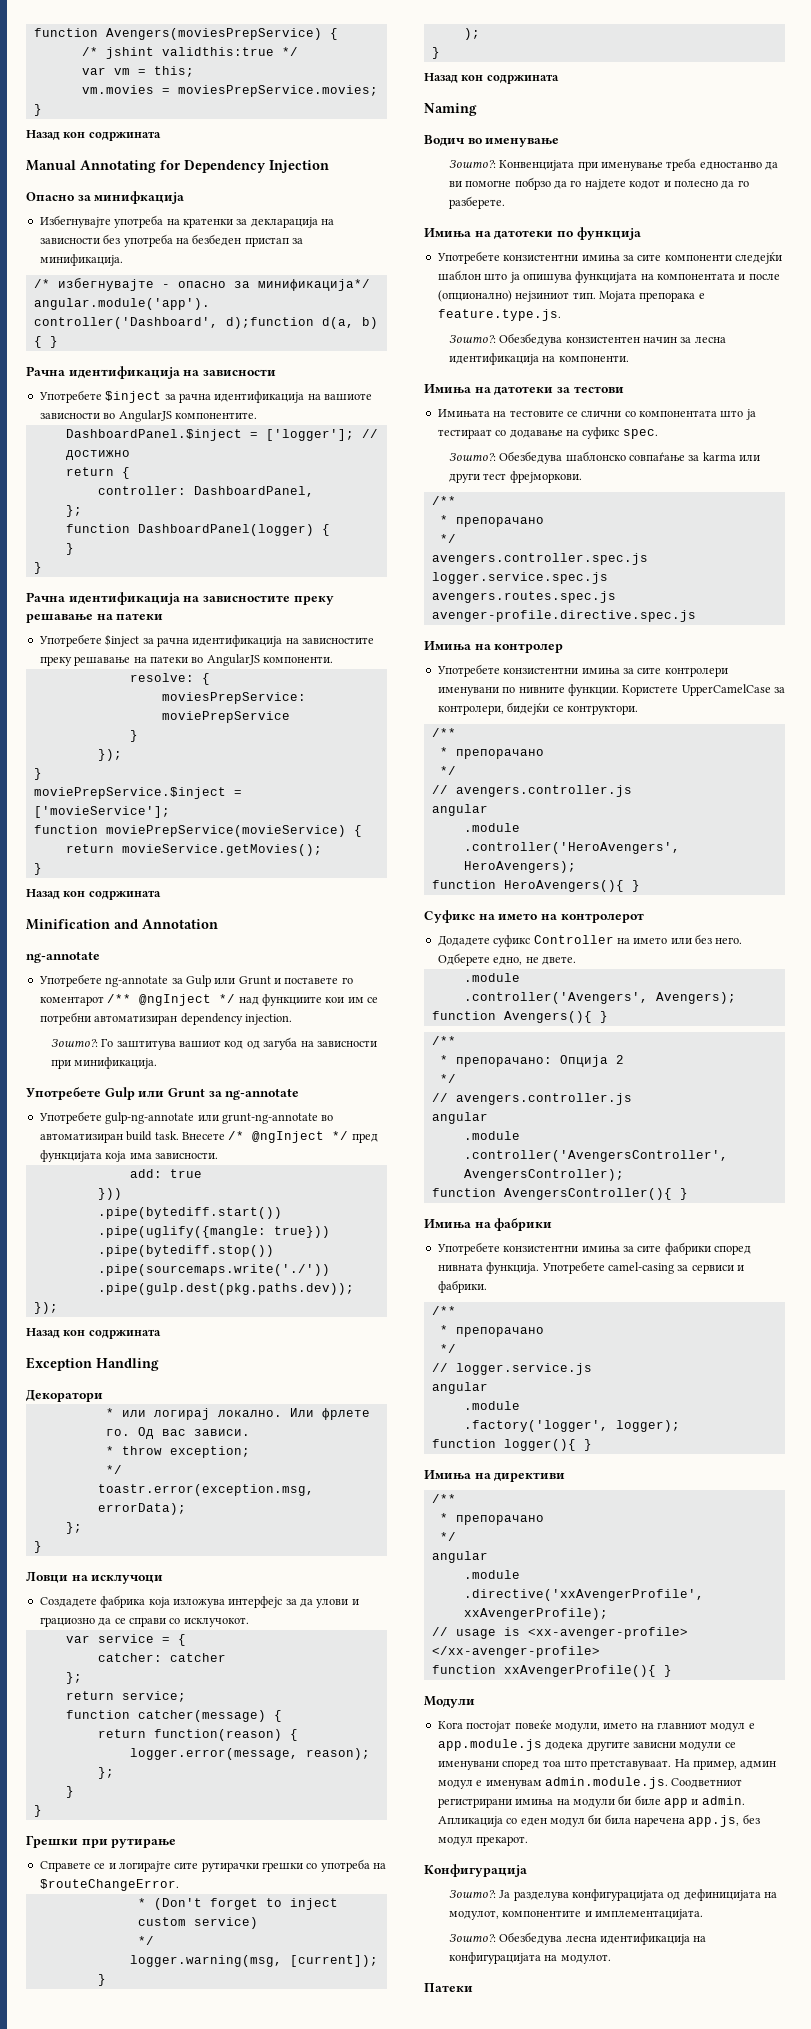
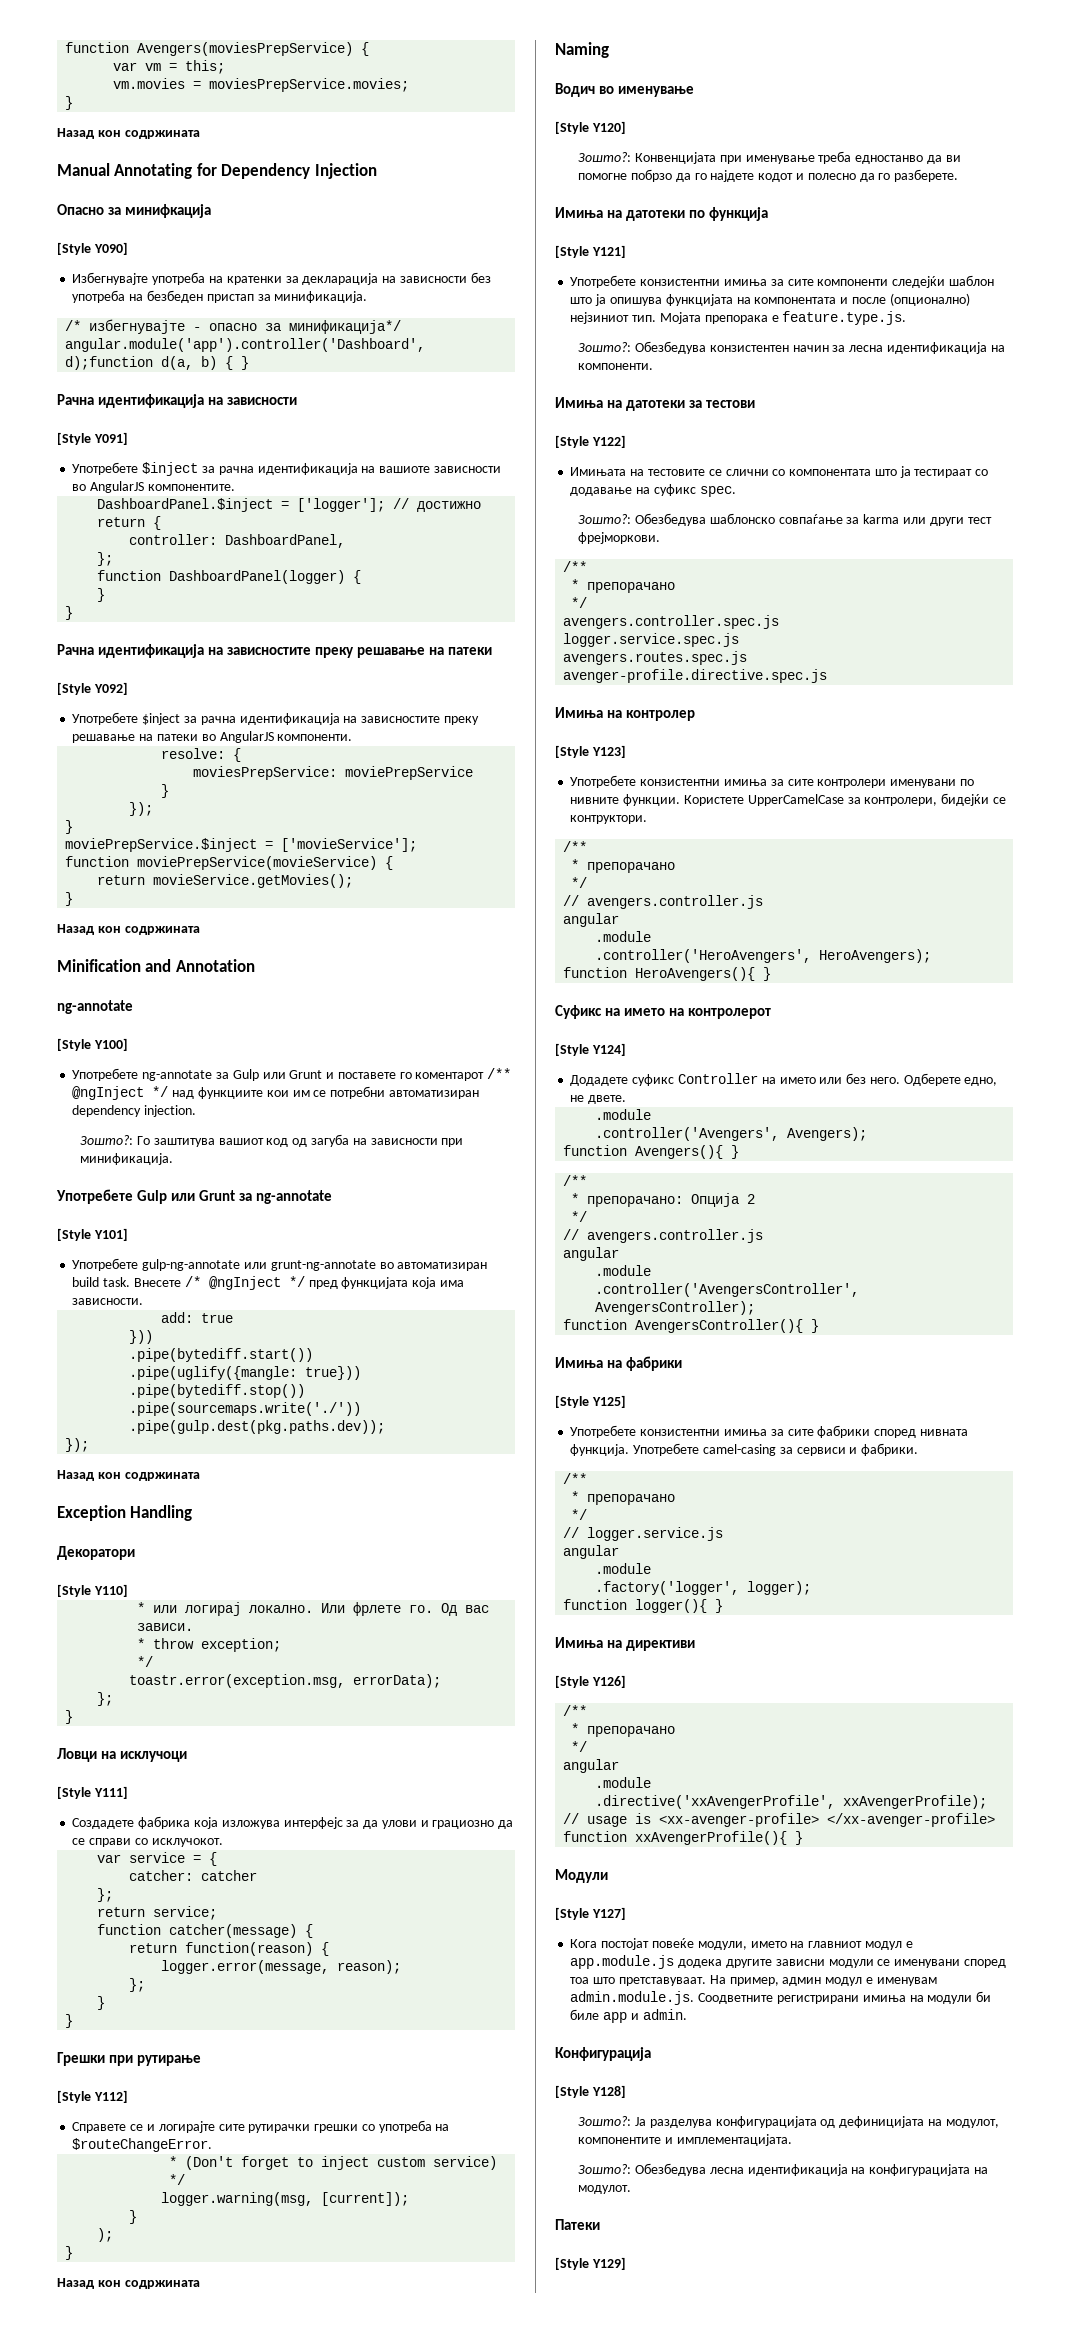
[81,47,298,59] // /* jshint validthis:true */ -> (370, 49) none
(185, 197) none -> [57,242,128,255] // [Style Y090]
(276, 372) none -> [57,432,128,445] // [Style Y091]
(164, 616) none -> [57,682,128,695] // [Style Y092]
(100, 957) none -> [57,1038,128,1051] // [Style Y100]
(300, 1094) none -> [57,1228,128,1241] // [Style Y101]
(103, 1396) none -> [57,1584,128,1597] // [Style Y110]
(164, 1579) none -> [57,1786,128,1799] // [Style Y111]
(177, 1843) none -> [57,2090,128,2103] // [Style Y112]
(560, 142) none -> [555,121,626,134] // [Style Y120]
(641, 233) none -> [555,245,626,258] // [Style Y121]
(624, 389) none -> [555,435,626,448] // [Style Y122]
(564, 648) none -> [555,745,626,758] // [Style Y123]
(644, 918) none -> [555,1043,626,1056] // [Style Y124]
(553, 1224) none -> [555,1395,626,1408] // [Style Y125]
(566, 1477) none -> [555,1675,626,1688] // [Style Y126]
(475, 1702) none -> [555,1907,626,1920] // [Style Y127]
[671,1778,743,1788] Соодветниот -> [698,1993,774,2004] Соодветните
[437,1814,760,1827] [437,1836,529,1846] Апликација со еден модул би била наречена app.js, без модул прекарот. -> (687, 2014) none
(527, 1870) none -> [555,2085,626,2098] // [Style Y128]
(473, 1987) none -> [555,2257,626,2270] // [Style Y129]

